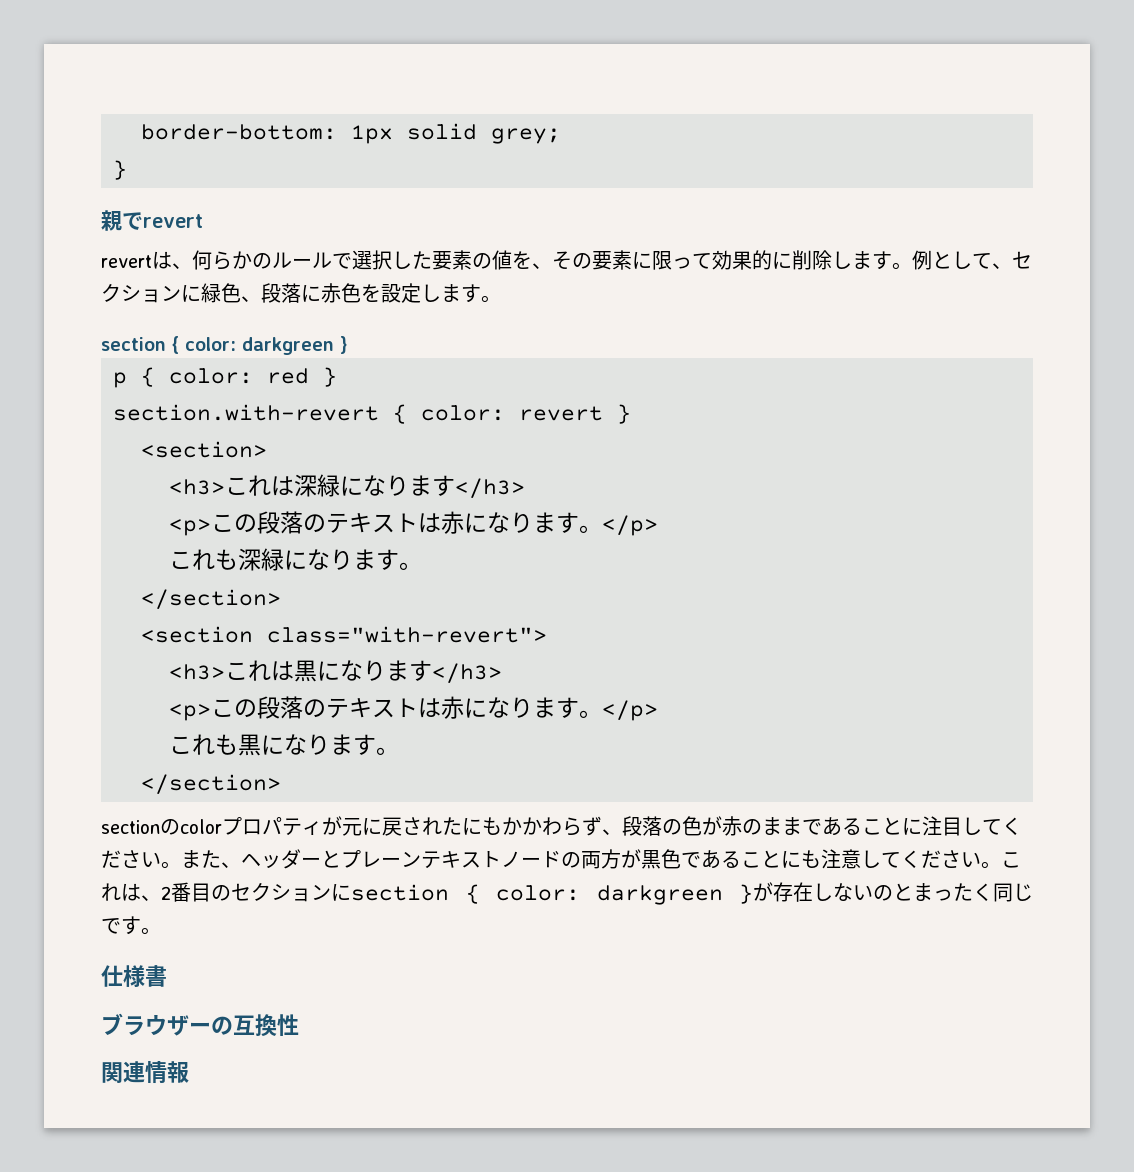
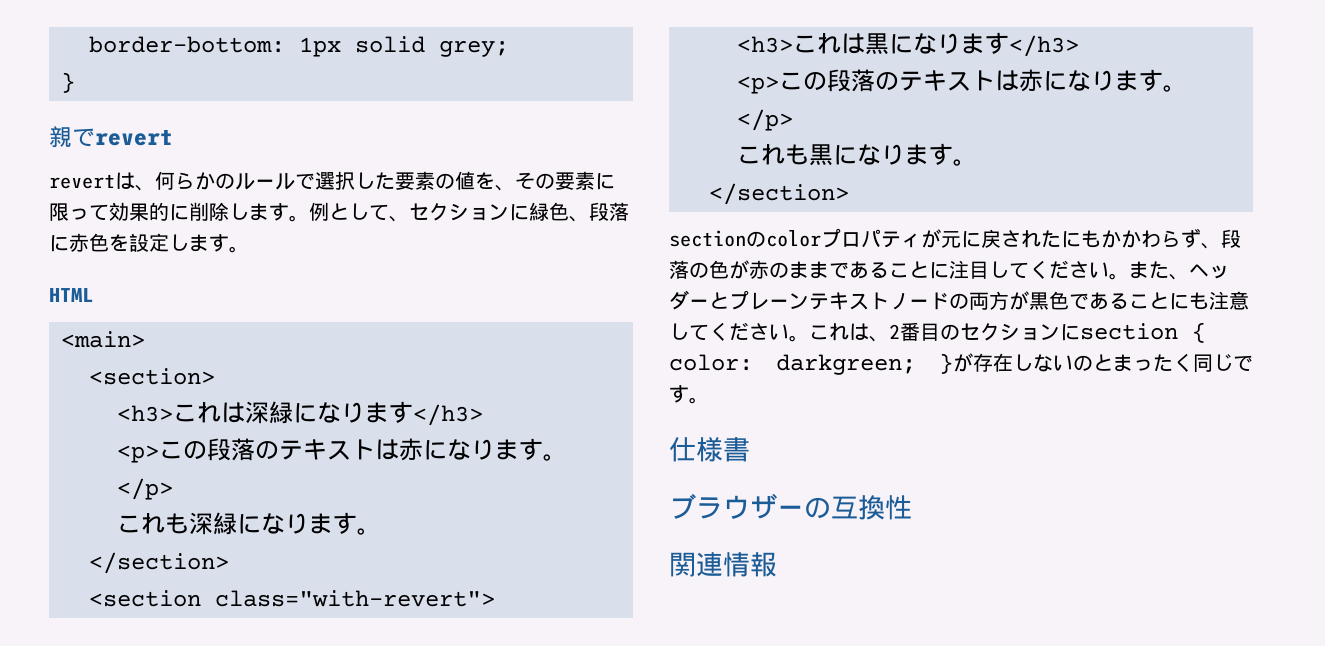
[101,336,347,355] [113,367,337,388] [113,404,631,424] section { color: darkgreen } // p { color: red } // section.with-revert { color: revert } -> [49,288,93,302] [61,331,145,348] HTML // <main>
[596,885,723,905] darkgreen -> [776,354,916,375] darkgreen;

